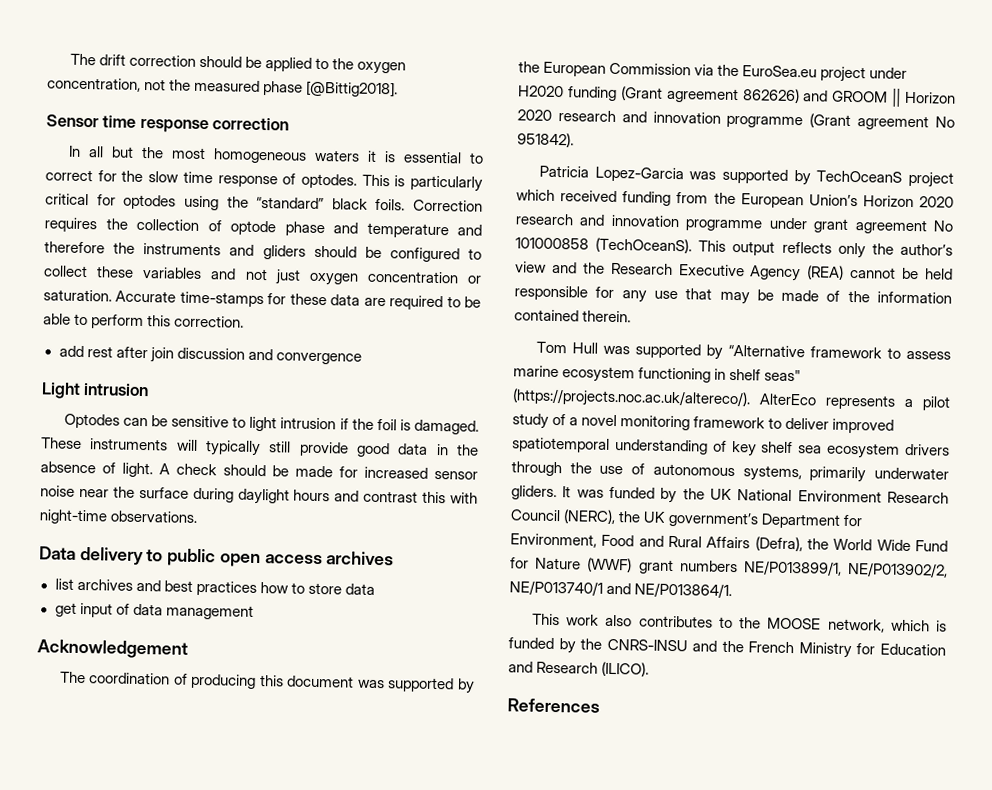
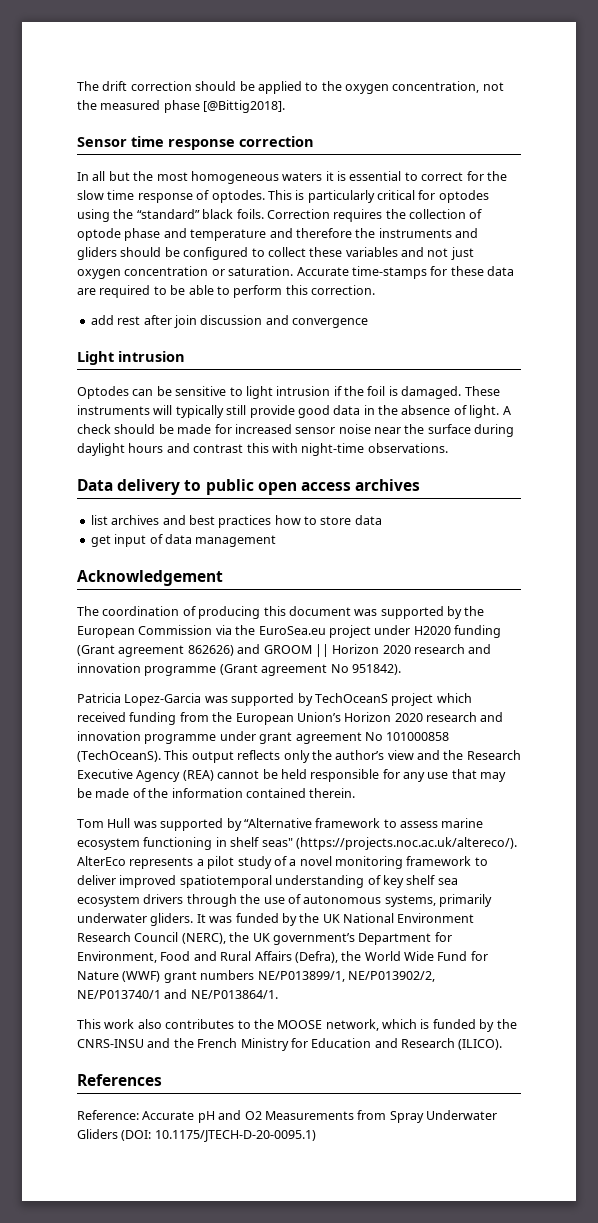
(600, 705) none -> [77,1110,497,1123] [77,1129,316,1142] // Reference: Accurate pH and O2 Measurements from Spray Underwater Gliders (DOI: 10.1175/JTECH-D-20-0095.1)

